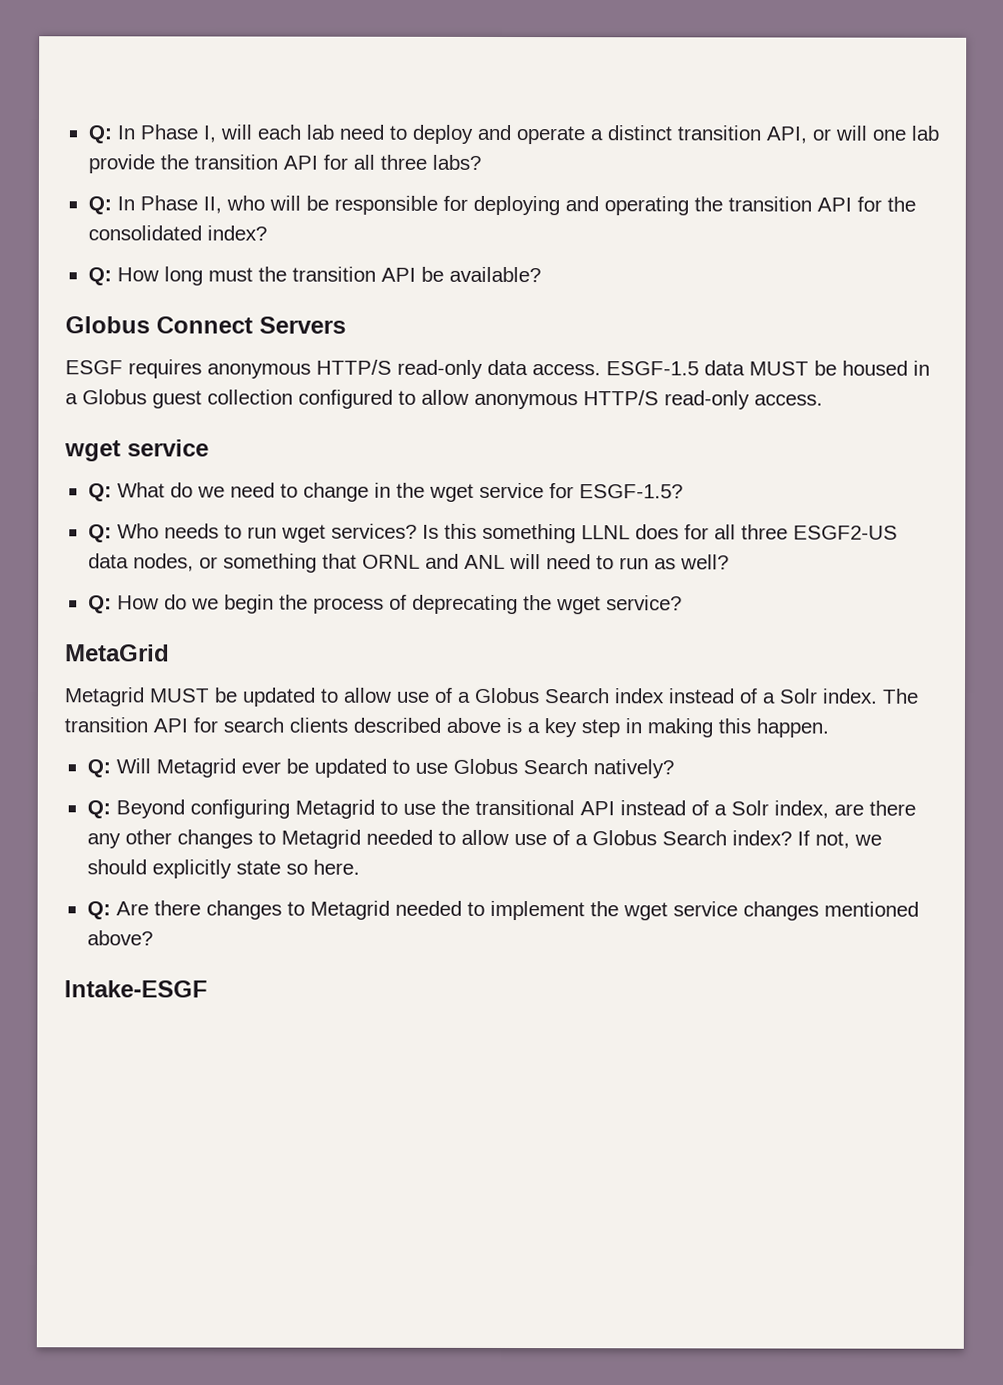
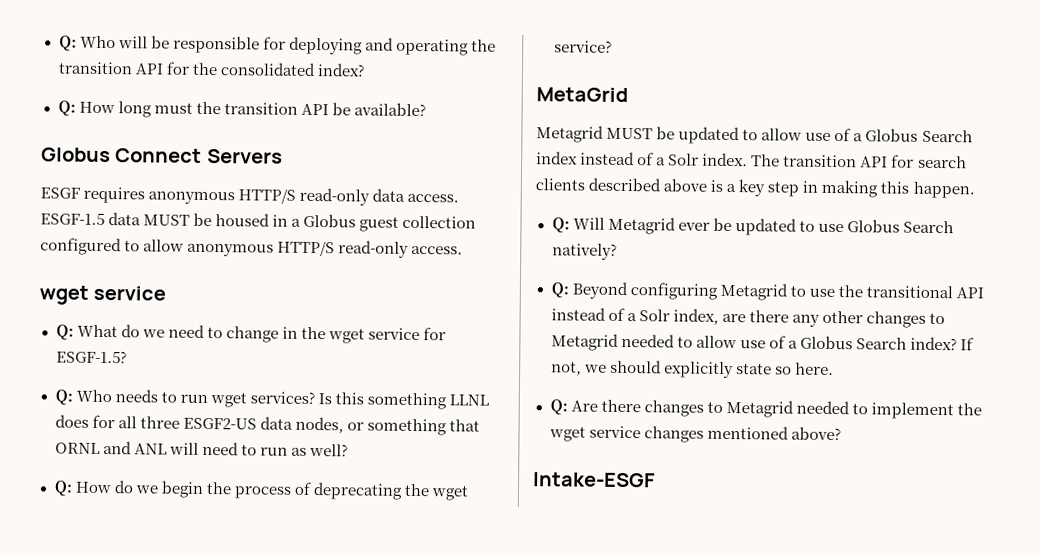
[87,124,939,145] [87,154,481,174] [87,195,265,215] Q: In Phase I, will each lab need to deploy and operate a distinct transition API, or will one lab provide the transition API for all three labs? // Q: In Phase II, who -> [58,35,116,51] Q: Who

